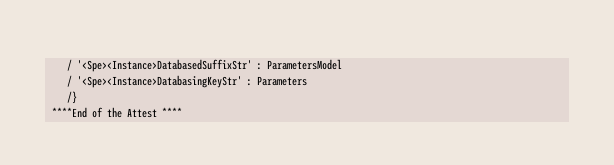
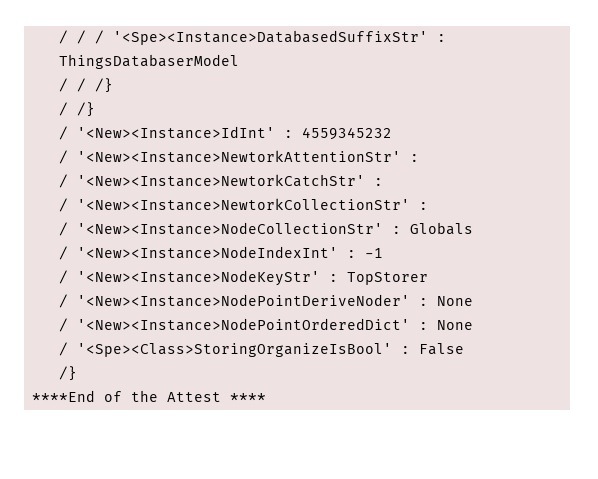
[67,59,73,71] / -> [59,30,105,44] / / /
[267,59,343,70] [67,75,308,88] ParametersModel // / '<Spe><Instance>DatabasingKeyStr' : Parameters -> [59,54,240,69] [59,78,114,93] [59,102,96,117] [59,126,393,140] [59,150,420,164] [59,174,384,188] [59,198,429,212] [59,222,474,236] [59,246,384,260] [59,270,429,286] [59,294,474,308] [59,318,474,332] [59,342,465,357] ThingsDatabaserModel // / / /} // / /} // / '<New><Instance>IdInt' : 4559345232 // / '<New><Instance>NewtorkAttentionStr' : // / '<New><Instance>NewtorkCatchStr' : // / '<New><Instance>NewtorkCollectionStr' : // / '<New><Instance>NodeCollectionStr' : Globals // / '<New><Instance>NodeIndexInt' : -1 // / '<New><Instance>NodeKeyStr' : TopStorer // / '<New><Instance>NodePointDeriveNoder' : None // / '<New><Instance>NodePointOrderedDict' : None // / '<Spe><Class>StoringOrganizeIsBool' : False

